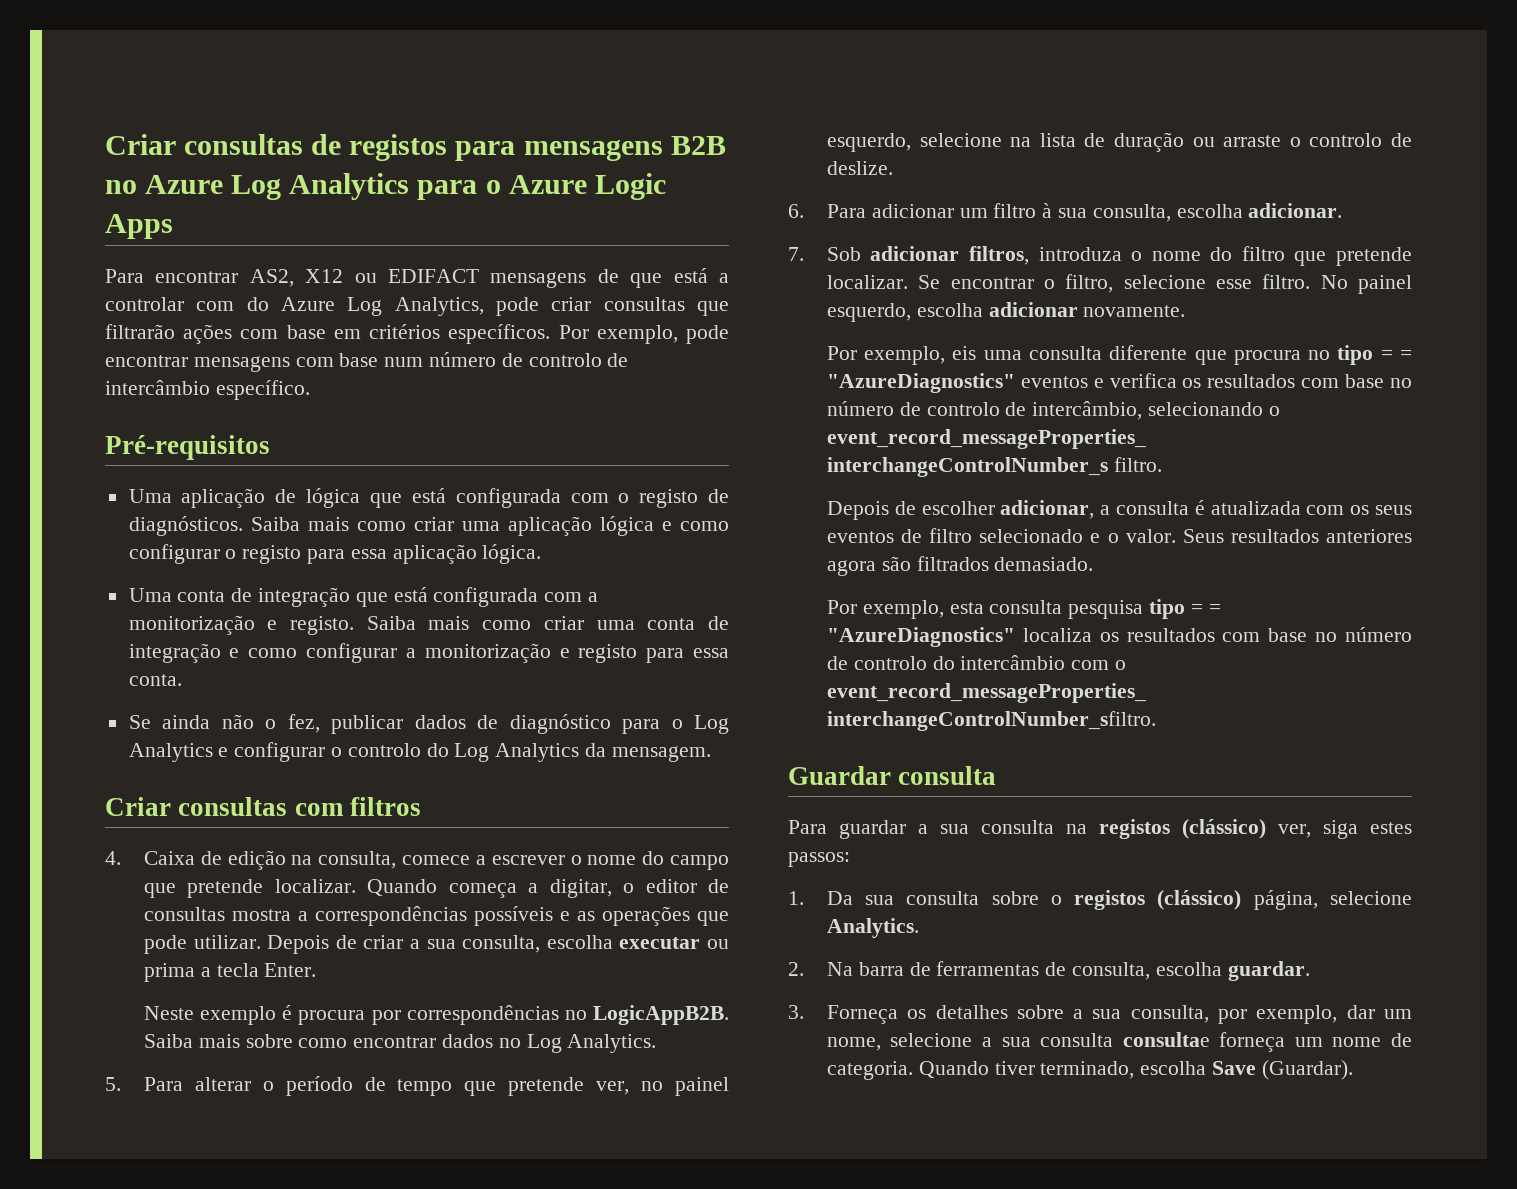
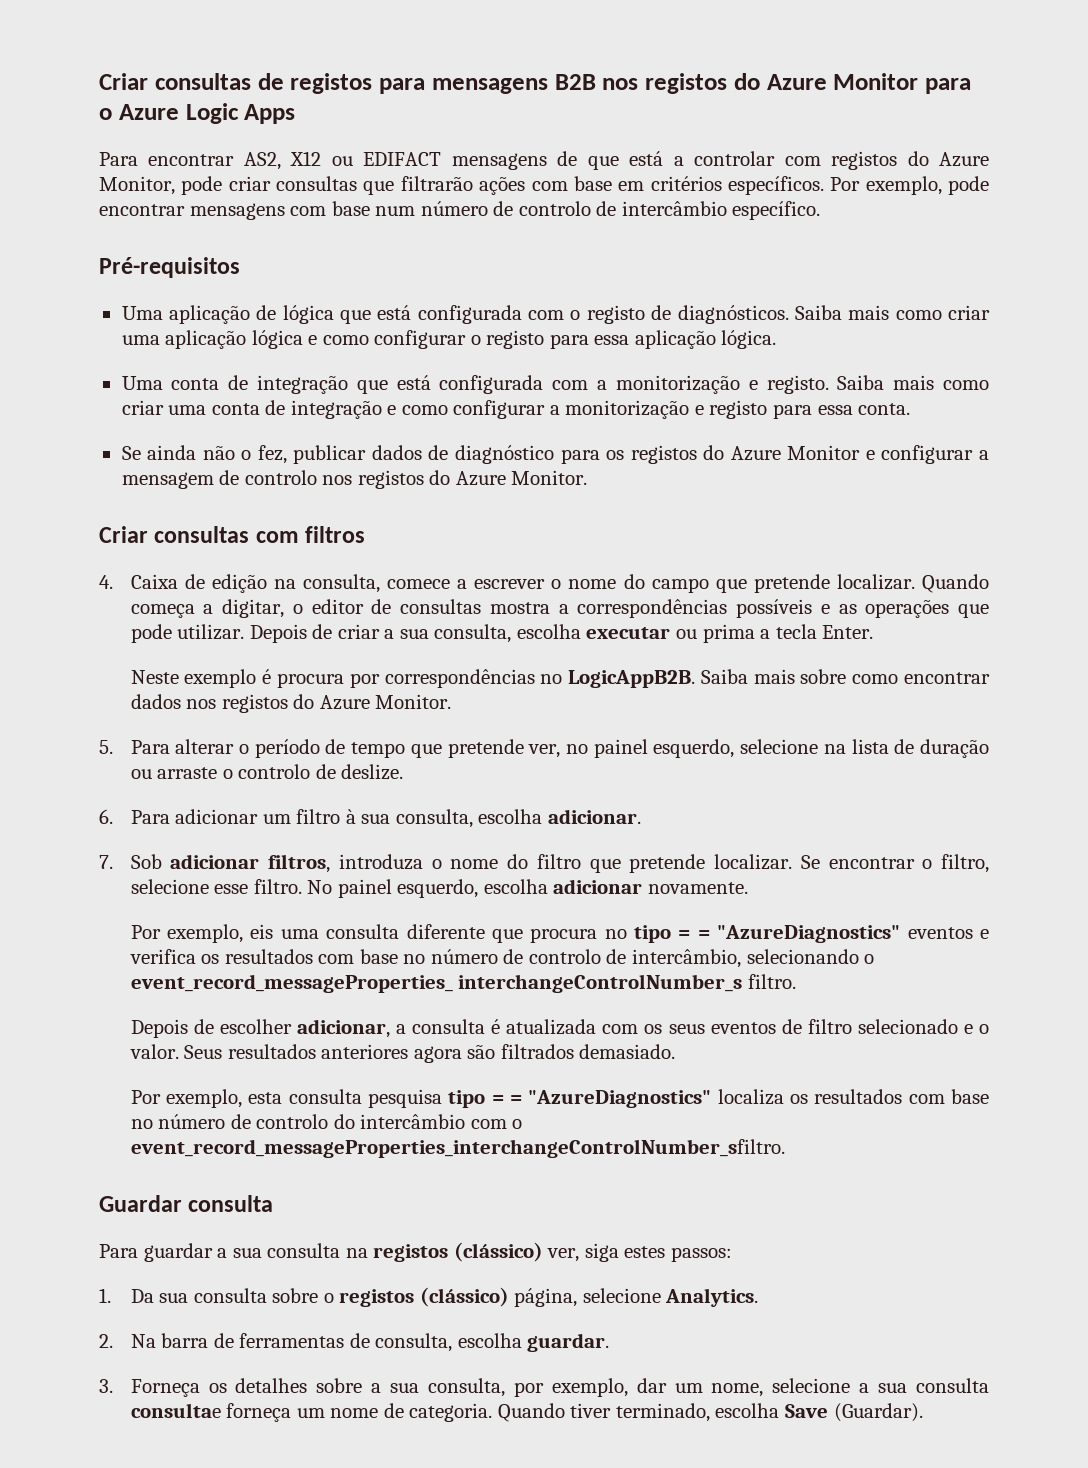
[105,173,410,200] no Azure Log Analytics -> [602,73,919,94] nos registos do Azure Monitor
[246,297,484,316] do Azure Log Analytics, -> [831,151,990,170] [99,176,175,195] registos do Azure Monitor,
[671,715,730,734] [128,742,711,762] o Log Analytics e configurar o controlo do Log Analytics da mensagem. -> [606,445,990,464] [121,470,588,489] os registos do Azure Monitor e configurar a mensagem de controlo nos registos do Azure Monitor.
[498,1034,657,1053] no Log Analytics. -> [186,694,452,713] nos registos do Azure Monitor.

